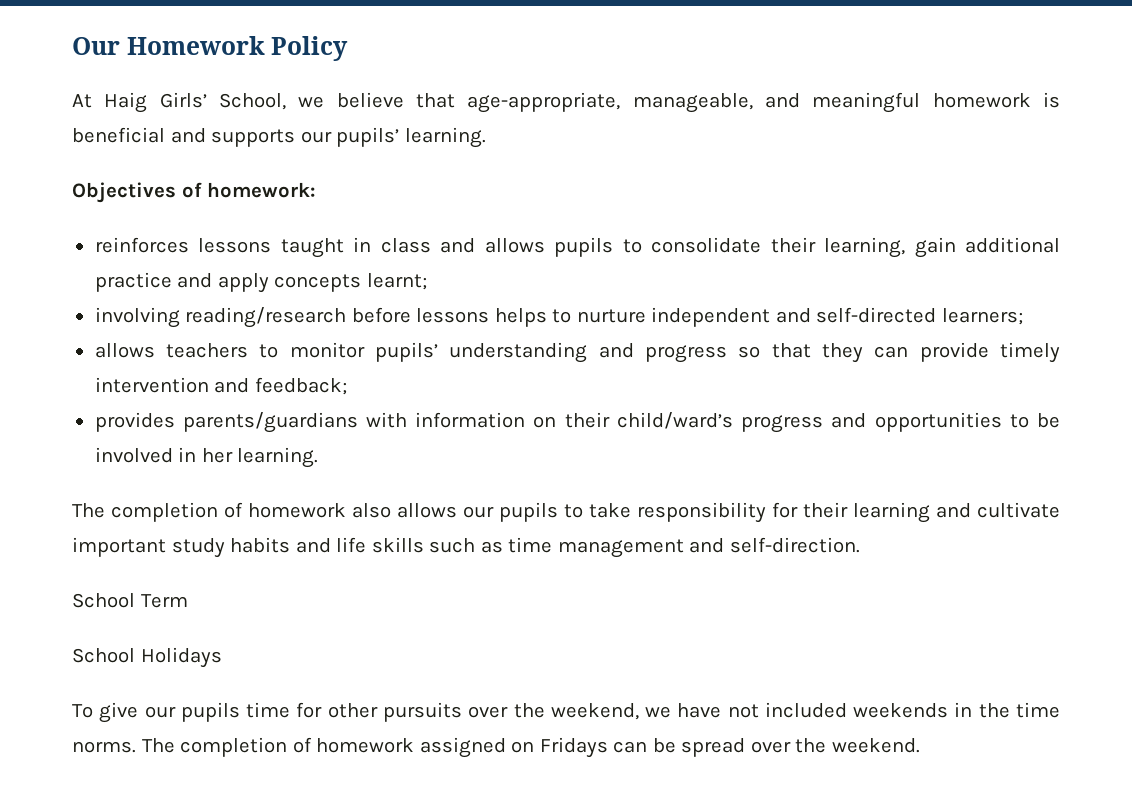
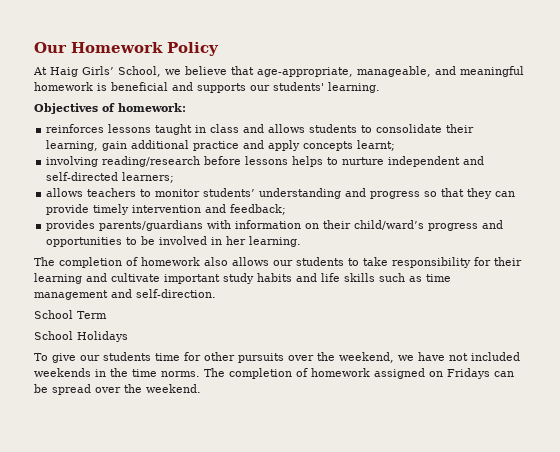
[336,127,400,147] pupils’ -> [273,82,324,91] students'
[554,237,614,257] pupils -> [309,124,358,133] students
[374,342,438,362] pupils’ -> [203,188,256,197] students’
[499,502,558,522] pupils -> [296,257,344,266] students
[180,702,240,722] pupils -> [103,352,151,361] students

